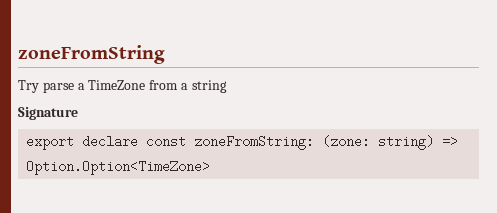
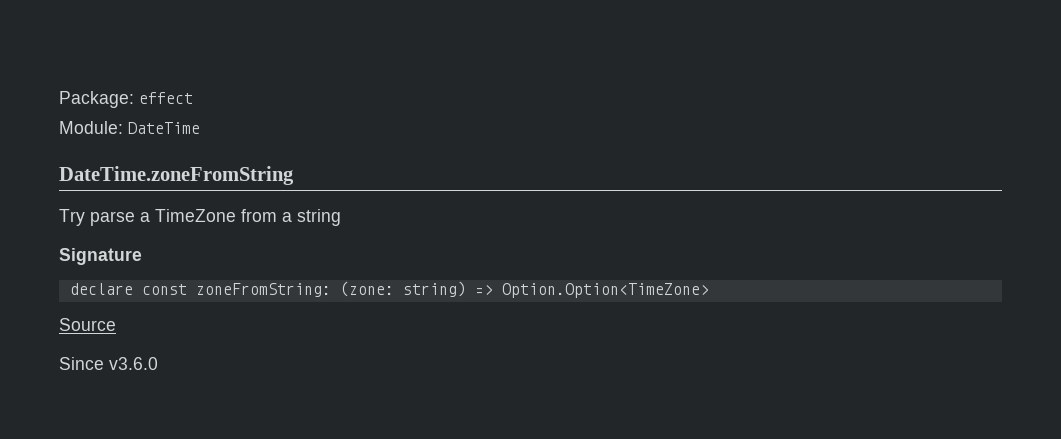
[18,45,165,64] zoneFromString -> [59,91,193,108] [59,121,200,134] [59,166,294,185] Package: effect // Module: DateTime // DateTime.zoneFromString
[26,135,75,150] export -> (142, 256) none
(211, 167) none -> [59,318,116,331] [59,357,158,370] // Source // Since v3.6.0

